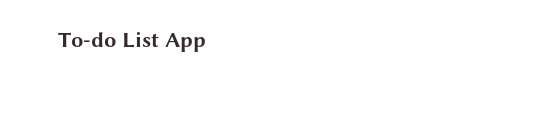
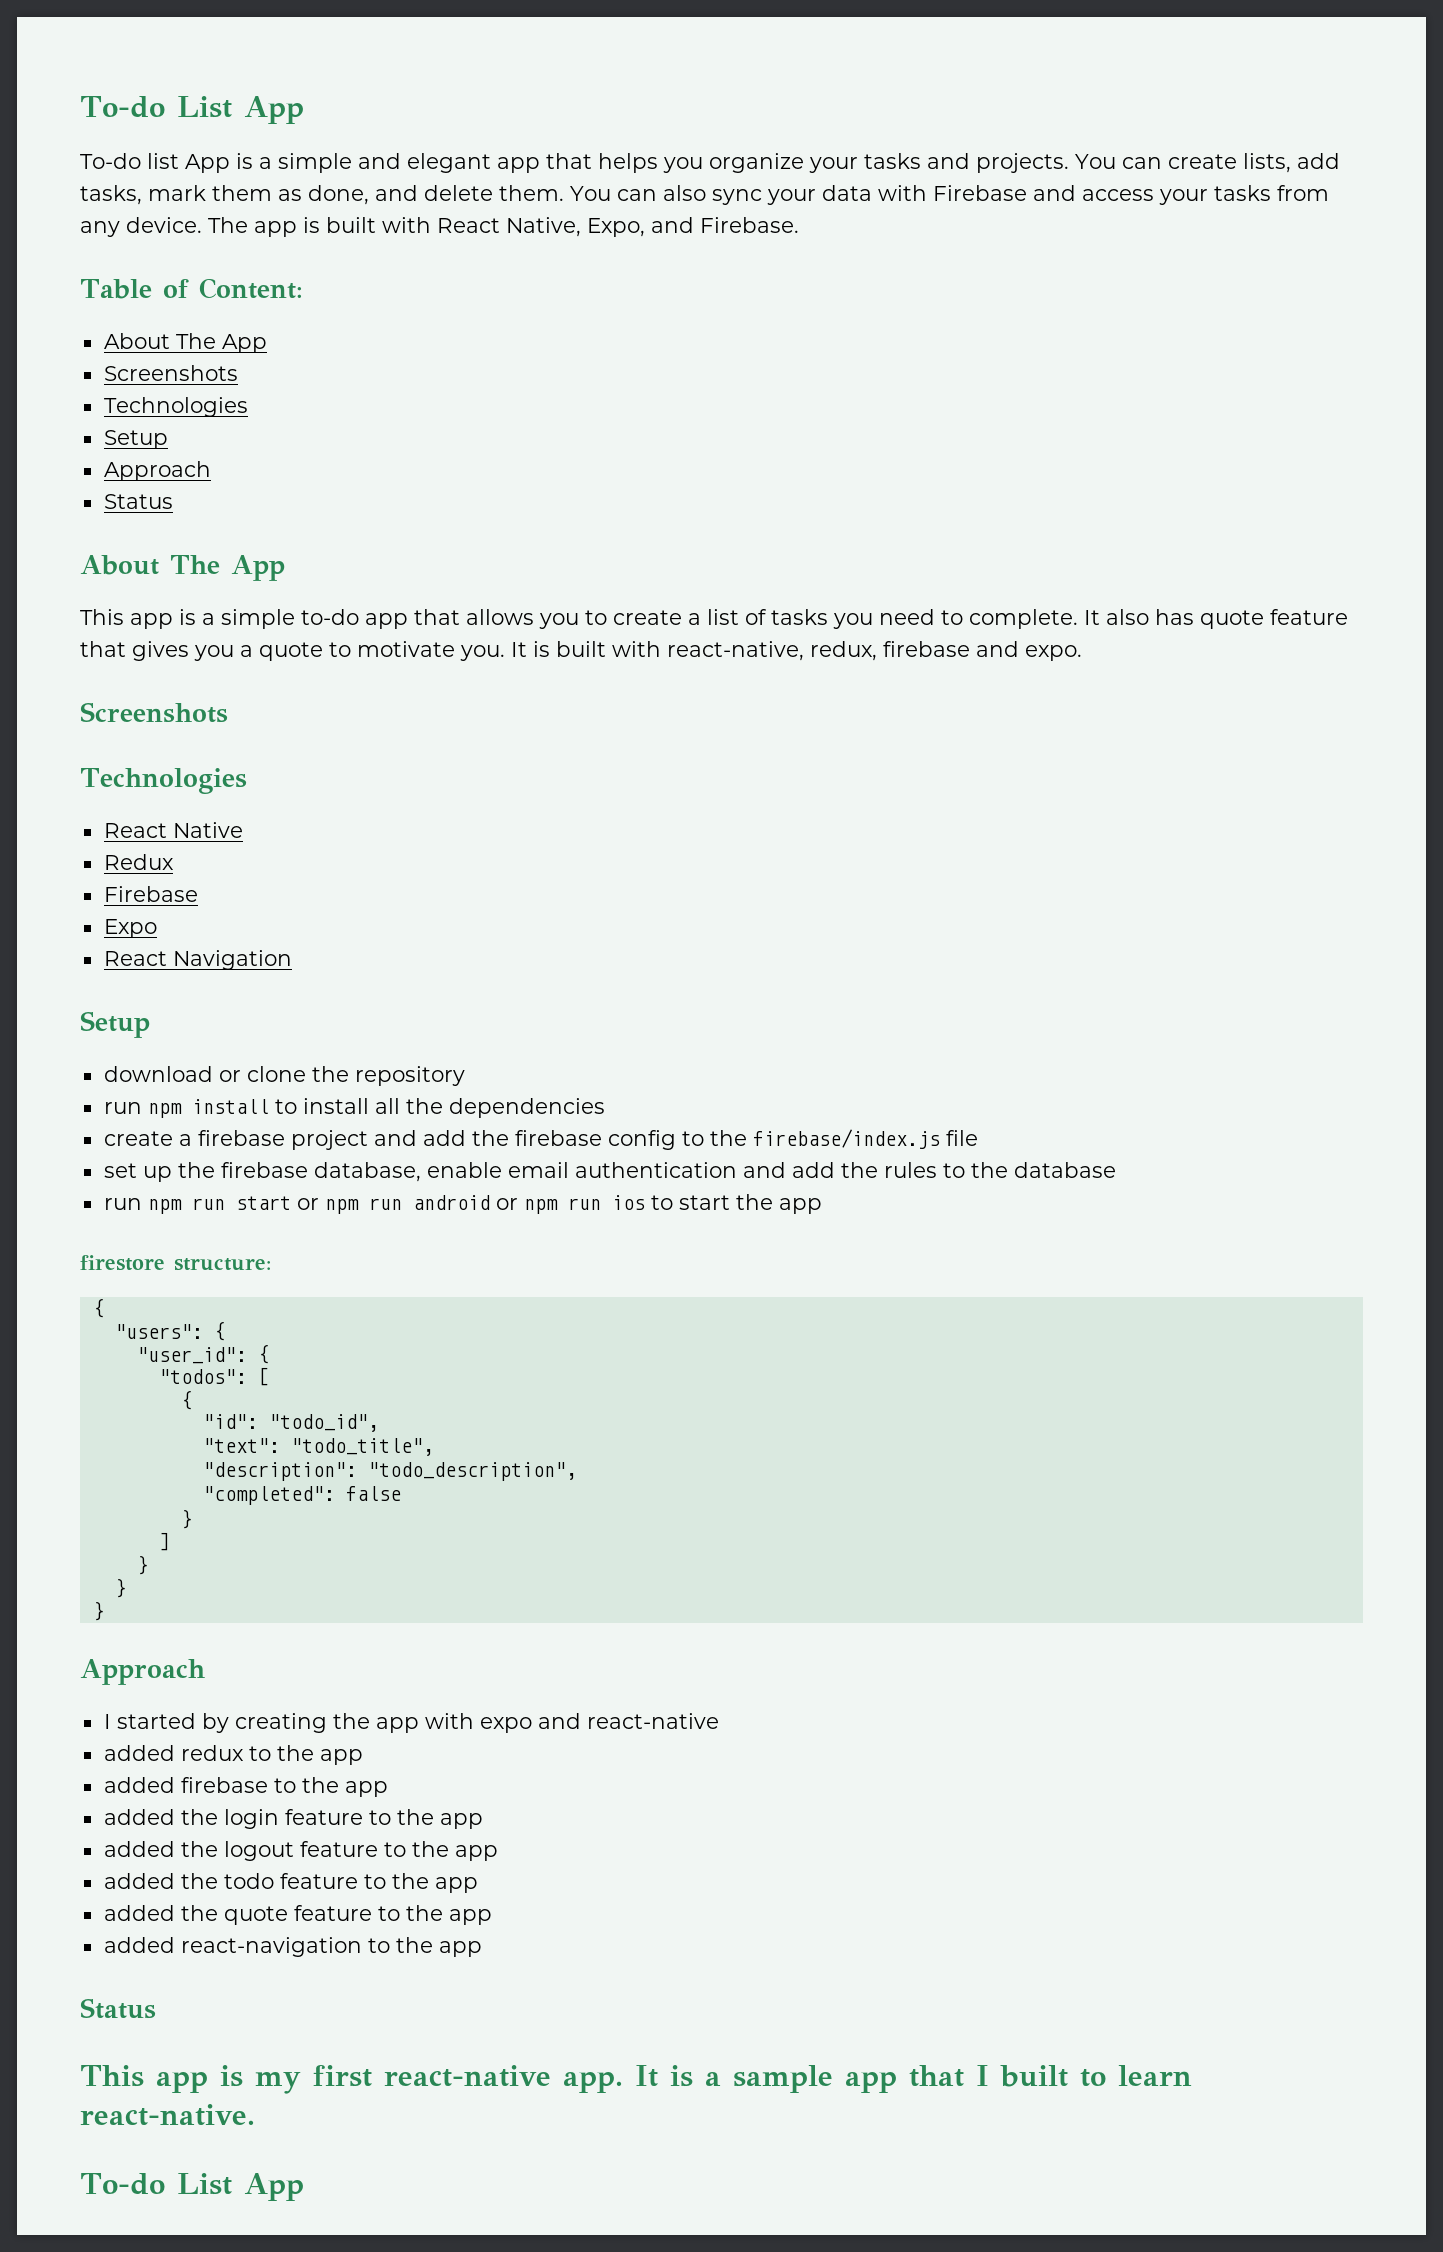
[58,31,206,52] To-do List App -> [80,96,304,124] [80,153,1340,173] [80,185,1329,205] [80,217,799,237] [80,278,303,299] [103,333,267,353] [103,365,238,381] [103,397,248,417] [103,430,168,449] [103,461,211,481] [103,494,173,509] [80,555,285,581] [80,609,1348,629] [80,641,1082,661] [80,702,228,723] [80,768,247,794] [103,822,243,838] [103,854,174,870] [103,886,198,902] [103,919,157,938] [103,950,292,970] [80,1011,150,1038] [103,1066,465,1086] [103,1098,605,1118] [103,1129,978,1150] [103,1162,1116,1182] [103,1194,822,1214] [80,1255,271,1271] [92,1298,104,1318] [114,1321,225,1341] [136,1344,269,1364] [158,1367,269,1386] [180,1390,192,1410] [202,1414,379,1432] [202,1438,434,1456] [202,1462,577,1481] [202,1486,401,1505] [180,1509,192,1529] [158,1532,170,1551] [136,1555,148,1575] [114,1578,126,1598] [92,1601,104,1621] [80,1659,205,1685] [103,1713,719,1733] [103,1745,363,1765] [103,1777,388,1797] [103,1809,483,1829] [103,1841,498,1861] [103,1873,478,1893] [103,1905,492,1925] [103,1937,482,1957] [80,1998,156,2019] [80,2065,1192,2094] [80,2104,255,2126] [80,2173,304,2201] To-do List App // To-do list App is a simple and elegant app that helps you organize your tasks and projects. You can create lists, add tasks, mark them as done, and delete them. You can also sync your data with Firebase and access your tasks from any device. The app is built with React Native, Expo, and Firebase. // Table of Content: // About The App // Screenshots // Technologies // Setup // Approach // Status // About The App // This app is a simple to-do app that allows you to create a list of tasks you need to complete. It also has quote feature that gives you a quote to motivate you. It is built with react-native, redux, firebase and expo. // Screenshots // Technologies // React Native // Redux // Firebase // Expo // React Navigation // Setup // download or clone the repository // run npm install to install all the dependencies // create a firebase project and add the firebase config to the firebase/index.js file // set up the firebase database, enable email authentication and add the rules to the database // run npm run start or npm run android or npm run ios to start the app // firestore structure: // { // "users": { // "user_id": { // "todos": [ // { // "id": "todo_id", // "text": "todo_title", // "description": "todo_description", // "completed": false // } // ] // } // } // } // Approach // I started by creating the app with expo and react-native // added redux to the app // added firebase to the app // added the login feature to the app // added the logout feature to the app // added the todo feature to the app // added the quote feature to the app // added react-navigation to the app // Status // This app is my first react-native app. It is a sample app that I built to learn react-native. // To-do List App

